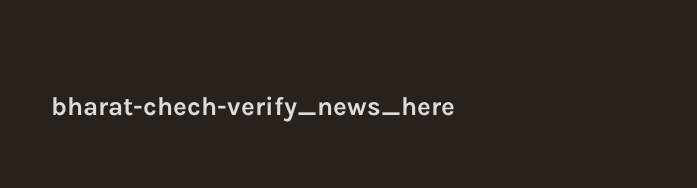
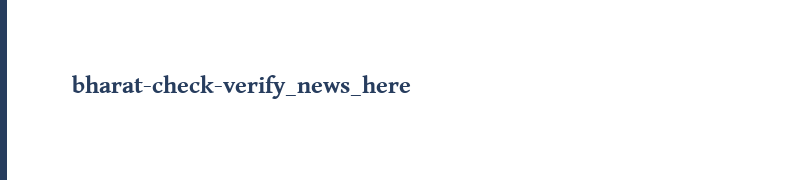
[51,96,455,122] bharat-chech-verify_news_here -> [72,75,411,99] bharat-check-verify_news_here

